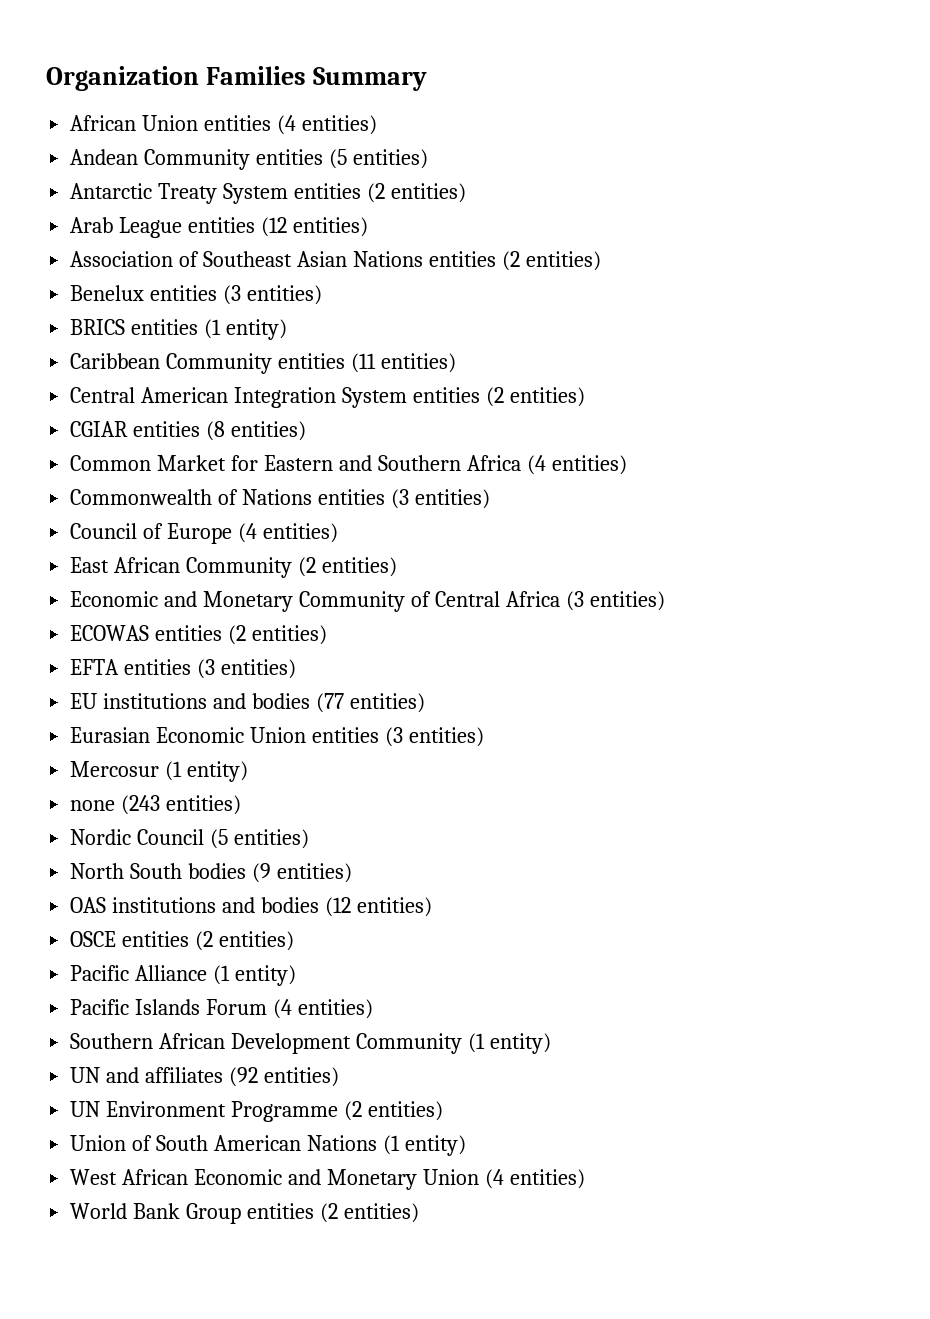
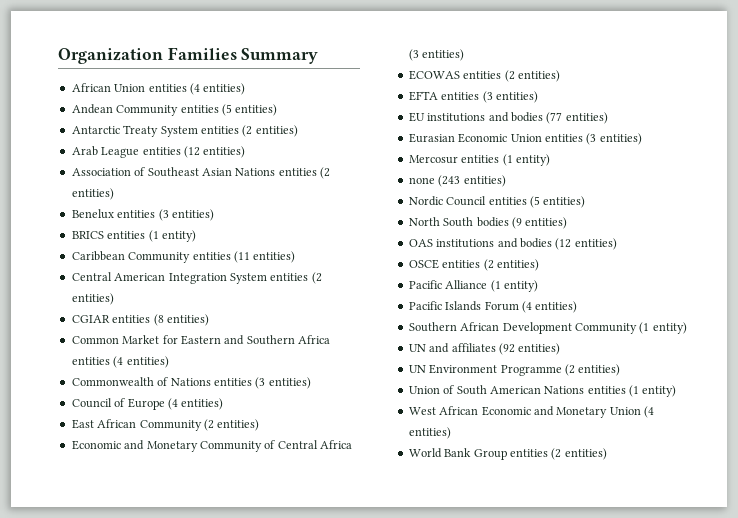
(521, 463) none -> [71,357,110,365] entities
(160, 769) none -> [461,155,500,163] entities
(205, 837) none -> [488,197,527,205] entities
(377, 1143) none -> [587,386,626,394] entities

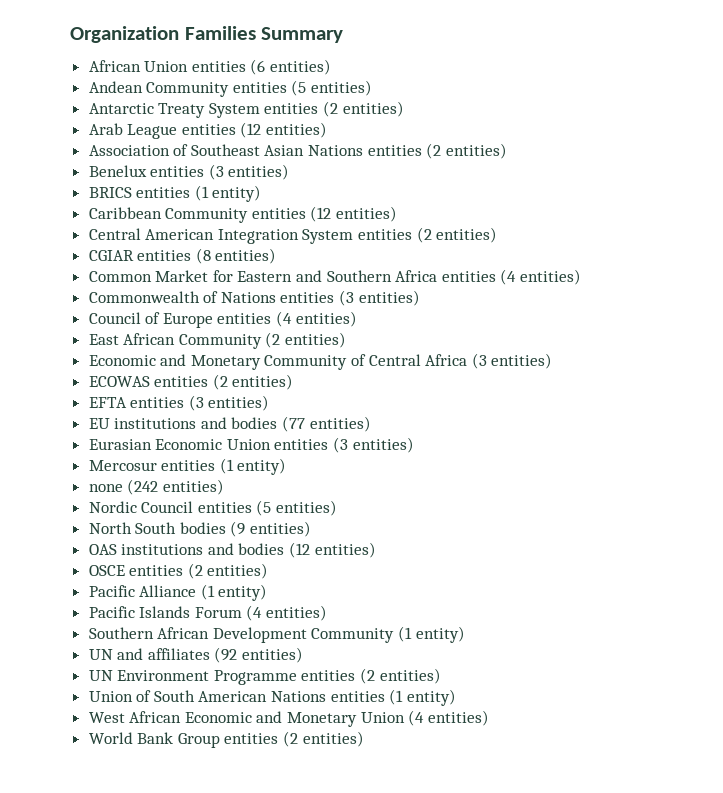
[189,83,200,95] (4 -> [250,59,266,75] (6
[233,251,250,263] (11 -> [310,206,332,222] (12
(165, 404) none -> [217,313,272,324] entities
[438,175,461,187] (243 -> [127,479,159,495] (242
(562, 370) none -> [301,670,356,681] entities

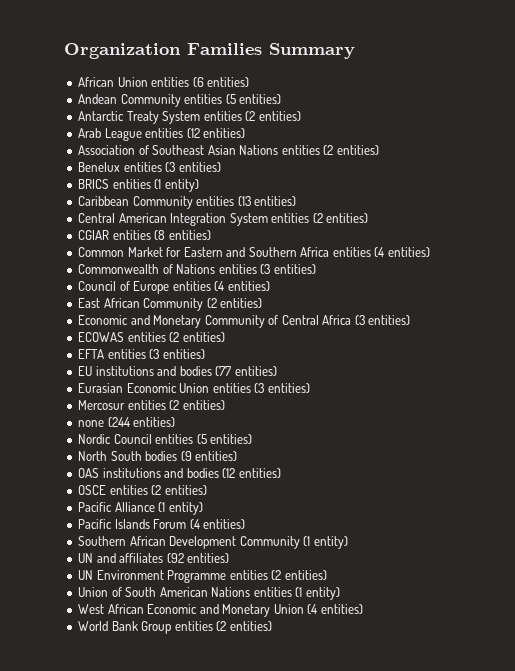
[310,206,332,222] (12 -> [237,196,251,206] (13
[219,458,287,475] (1 entity) -> [169,400,225,410] (2 entities)
[127,479,159,495] (242 -> [107,417,130,427] (244

